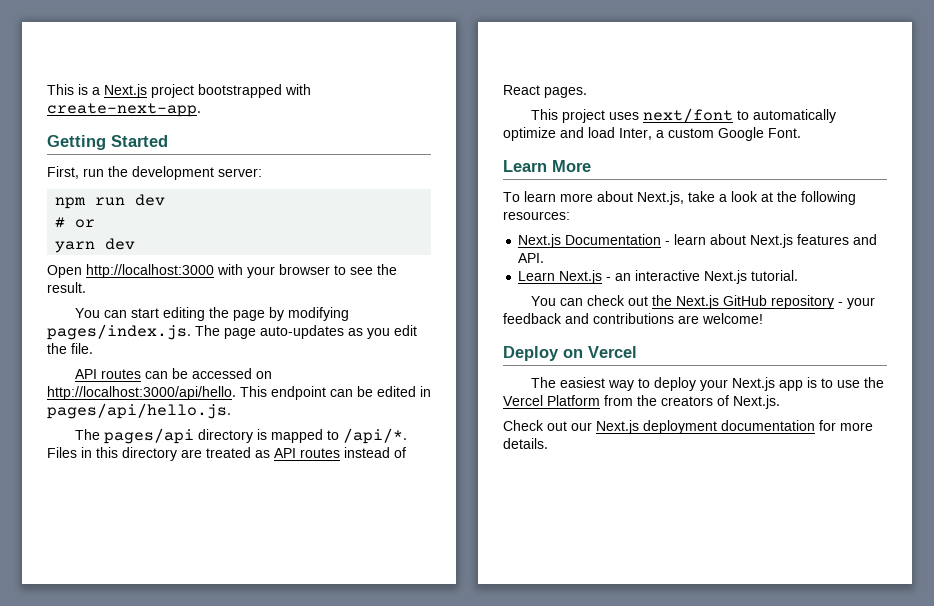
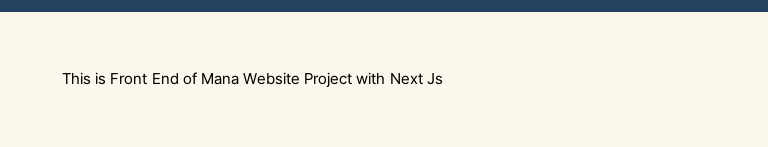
[92,84,311,98] [47,103,201,117] [47,135,168,150] [47,166,262,180] [55,194,166,209] [55,217,96,228] [55,238,136,253] [47,264,397,278] [47,282,86,293] [75,307,350,321] [47,324,417,340] [47,343,93,354] [75,368,273,379] [47,386,431,400] [47,403,231,419] [75,428,408,444] [47,447,406,461] [503,85,587,98] [531,108,837,123] [503,127,801,141] [503,160,591,172] [503,191,856,205] [503,211,570,220] [518,234,878,248] [518,253,545,263] [518,270,799,284] [531,295,876,309] [503,313,763,324] [503,346,637,361] [531,377,885,391] [503,395,780,409] [503,420,873,434] [503,438,548,449] a Next.js project bootstrapped with create-next-app. // Getting Started // First, run the development server: // npm run dev // # or // yarn dev // Open http://localhost:3000 with your browser to see the result. // You can start editing the page by modifying pages/index.js. The page auto-updates as you edit the file. // API routes can be accessed on http://localhost:3000/api/hello. This endpoint can be edited in pages/api/hello.js. // The pages/api directory is mapped to /api/*. Files in this directory are treated as API routes instead of React pages. // This project uses next/font to automatically optimize and load Inter, a custom Google Font. // Learn More // To learn more about Next.js, take a look at the following resources: // Next.js Documentation - learn about Next.js features and API. // Learn Next.js - an interactive Next.js tutorial. // You can check out the Next.js GitHub repository - your feedback and contributions are welcome! // Deploy on Vercel // The easiest way to deploy your Next.js app is to use the Vercel Platform from the creators of Next.js. // Check out our Next.js deployment documentation for more details. -> [110,72,443,88] Front End of Mana Website Project with Next Js

